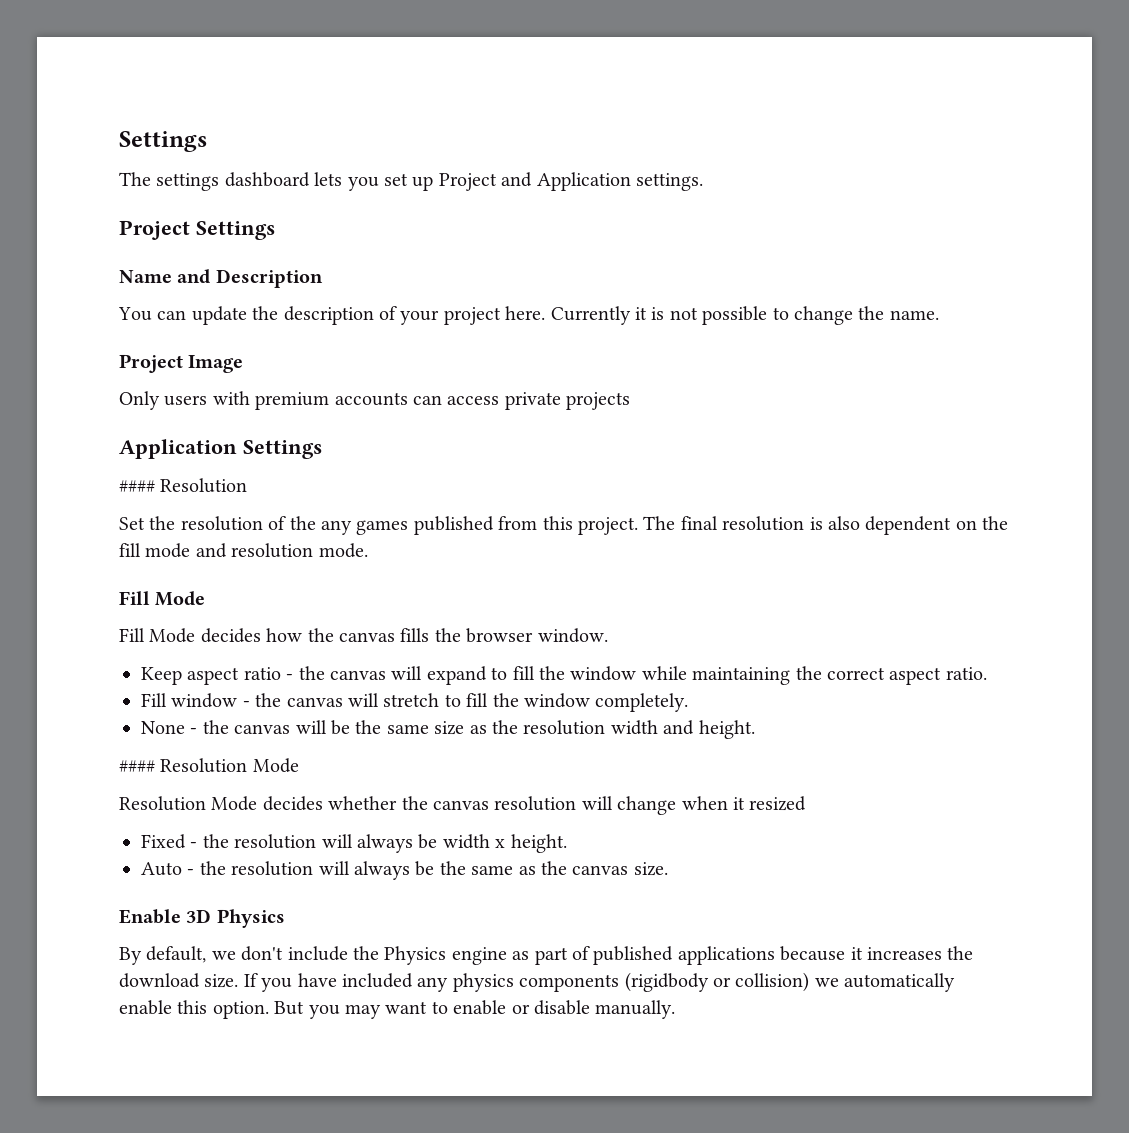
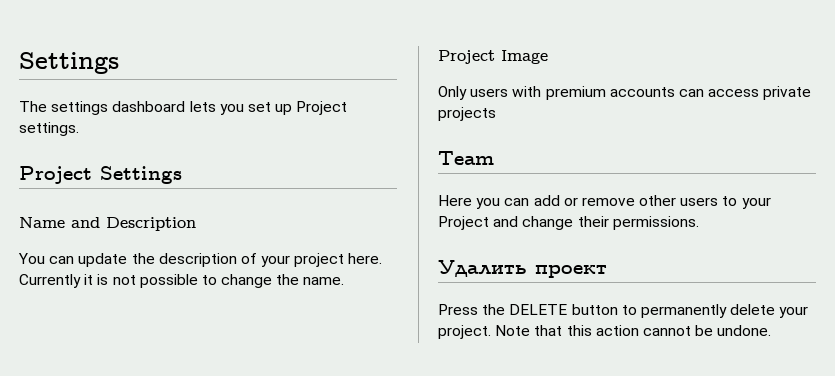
[501,172,631,191] and Application -> (348, 108) none
[119,439,322,459] [119,478,248,493] [119,516,1009,535] [119,543,368,558] [119,591,206,606] [119,628,608,643] [141,666,987,685] [141,693,689,712] [141,720,755,739] [119,758,299,773] [119,796,807,815] [141,834,567,853] [141,861,668,880] [119,909,285,928] [119,946,974,965] [119,972,956,992] [119,1000,676,1019] Application Settings // #### Resolution // Set the resolution of the any games published from this project. The final resolution is also dependent on the fill mode and resolution mode. // Fill Mode // Fill Mode decides how the canvas fills the browser window. // Keep aspect ratio - the canvas will expand to fill the window while maintaining the correct aspect ratio. // Fill window - the canvas will stretch to fill the window completely. // None - the canvas will be the same size as the resolution width and height. // #### Resolution Mode // Resolution Mode decides whether the canvas resolution will change when it resized // Fixed - the resolution will always be width x height. // Auto - the resolution will always be the same as the canvas size. // Enable 3D Physics // By default, we don't include the Physics engine as part of published applications because it increases the download size. If you have included any physics components (rigidbody or collision) we automatically enable this option. But you may want to enable or disable manually. -> [438,151,494,165] [438,195,771,209] [438,216,699,230] [438,260,607,278] [438,304,809,318] [438,325,772,339] Team // Here you can add or remove other users to your Project and change their permissions. // Удалить проект // Press the DELETE button to permanently delete your project. Note that this action cannot be undone.

